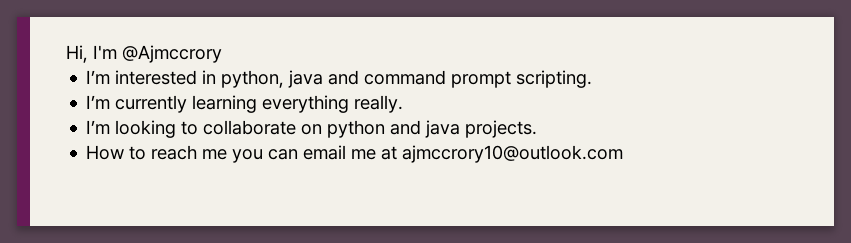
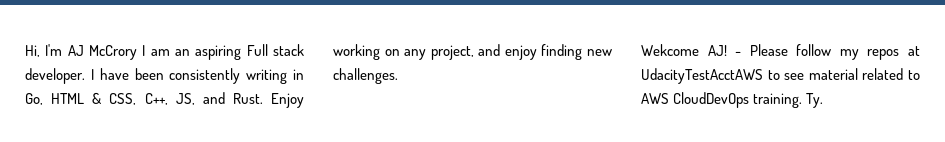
[122,45,222,63] [86,70,593,88] [86,95,404,113] [86,120,538,138] [86,145,624,163] @Ajmccrory // I’m interested in python, java and command prompt scripting. // I’m currently learning everything really. // I’m looking to collaborate on python and java projects. // How to reach me you can email me at ajmccrory10@outlook.com -> [67,44,305,60] [25,68,304,84] [25,92,304,108] [333,44,612,60] [333,68,398,84] [641,44,920,60] [641,68,920,84] [641,92,824,108] AJ McCrory I am an aspiring Full stack developer. I have been consistently writing in Go, HTML & CSS, C++, JS, and Rust. Enjoy working on any project, and enjoy finding new challenges. // Wekcome AJ! - Please follow my repos at UdacityTestAcctAWS to see material related to AWS CloudDevOps training. Ty.

